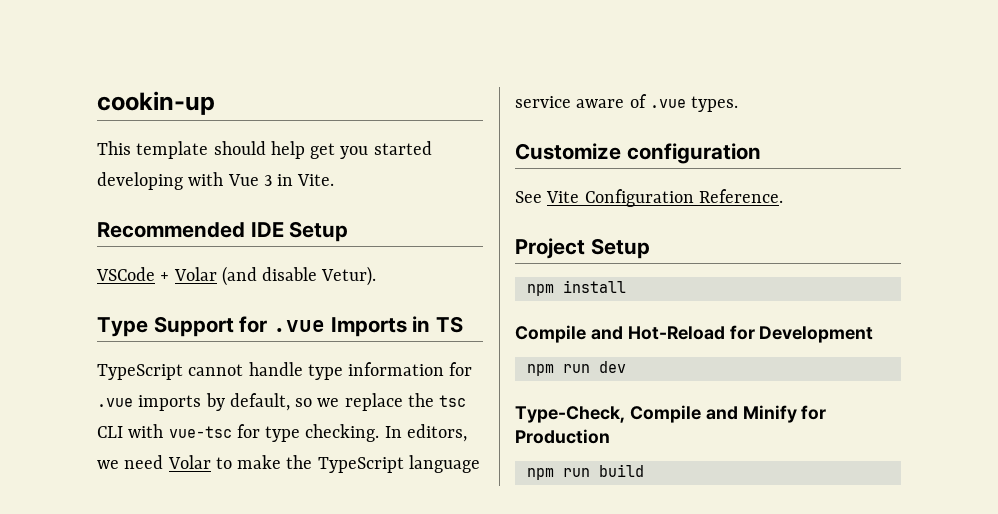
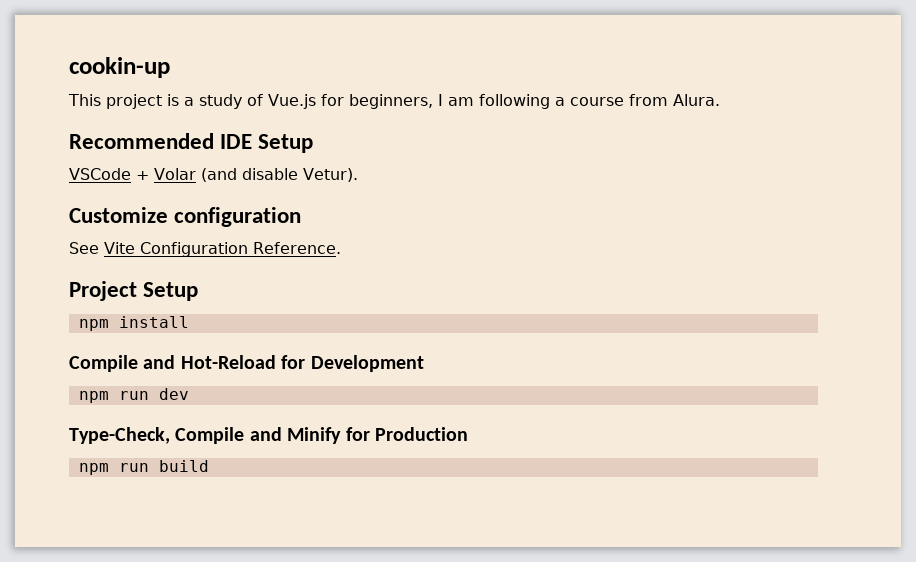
[136,141,432,159] [97,172,335,190] template should help get you started developing with Vue 3 in Vite. -> [106,94,720,109] project is a study of Vue.js for beginners, I am following a course from Alura.
[97,316,464,337] [97,362,473,380] [97,393,467,411] [97,424,467,442] [97,455,480,473] [515,94,739,112] // Type Support for .vue Imports in TS // TypeScript cannot handle type information for .vue imports by default, so we replace the tsc CLI with vue-tsc for type checking. In editors, we need Volar to make the TypeScript language service aware of .vue types. -> (358, 175) none

